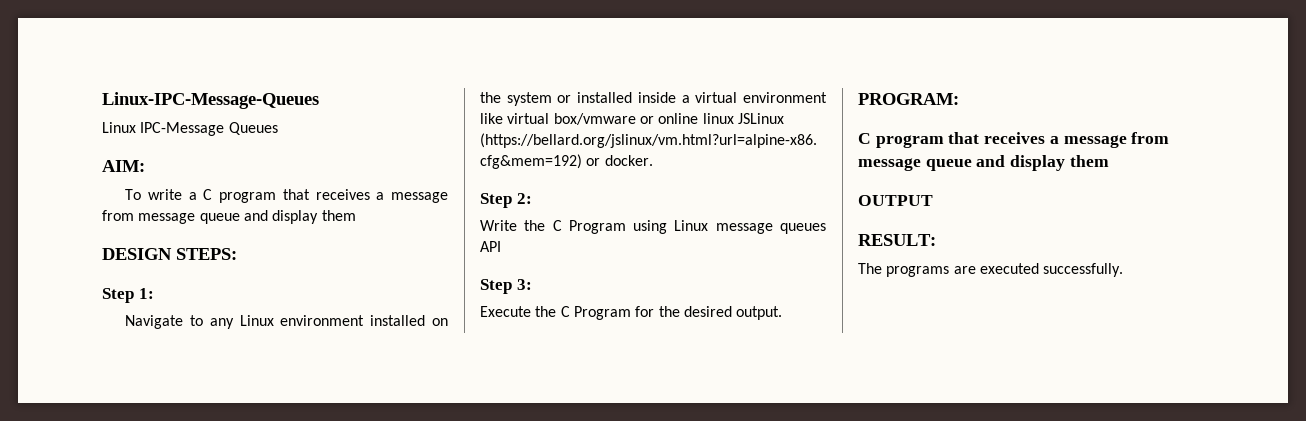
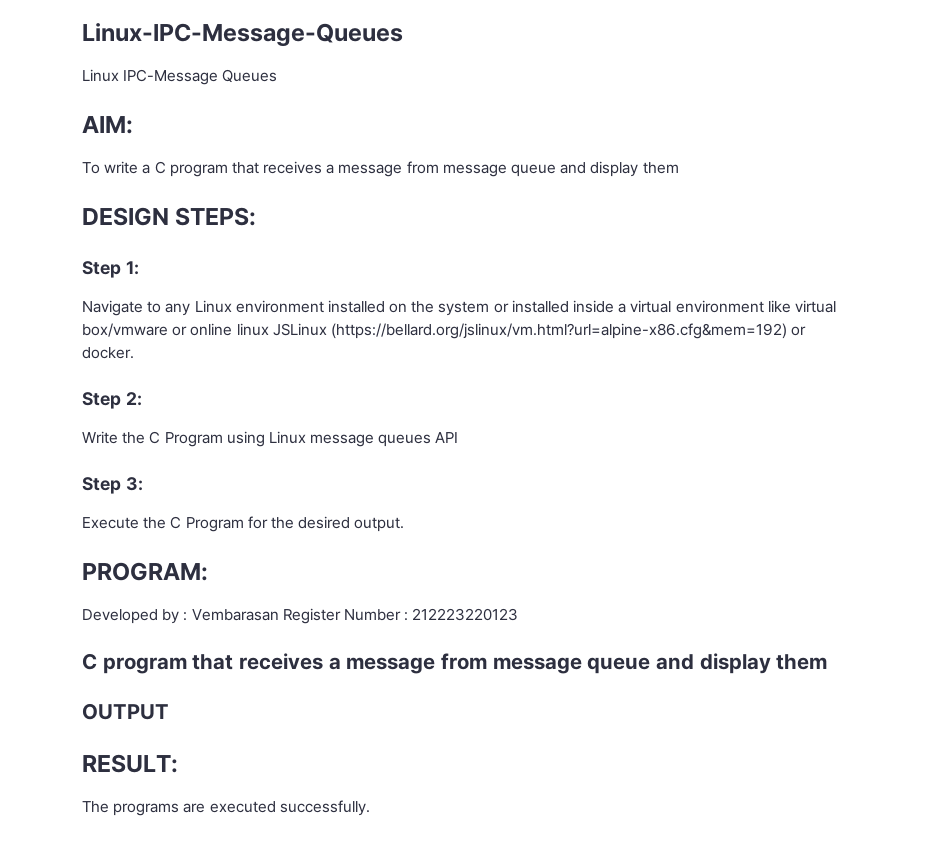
(959, 99) none -> [82,608,519,624] // Developed by : Vembarasan Register Number : 212223220123

